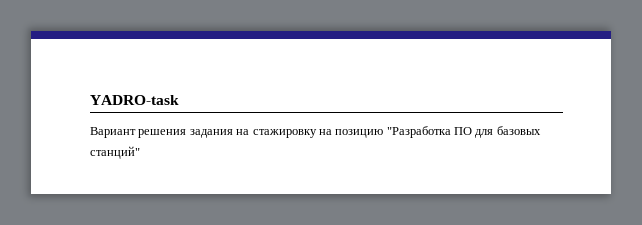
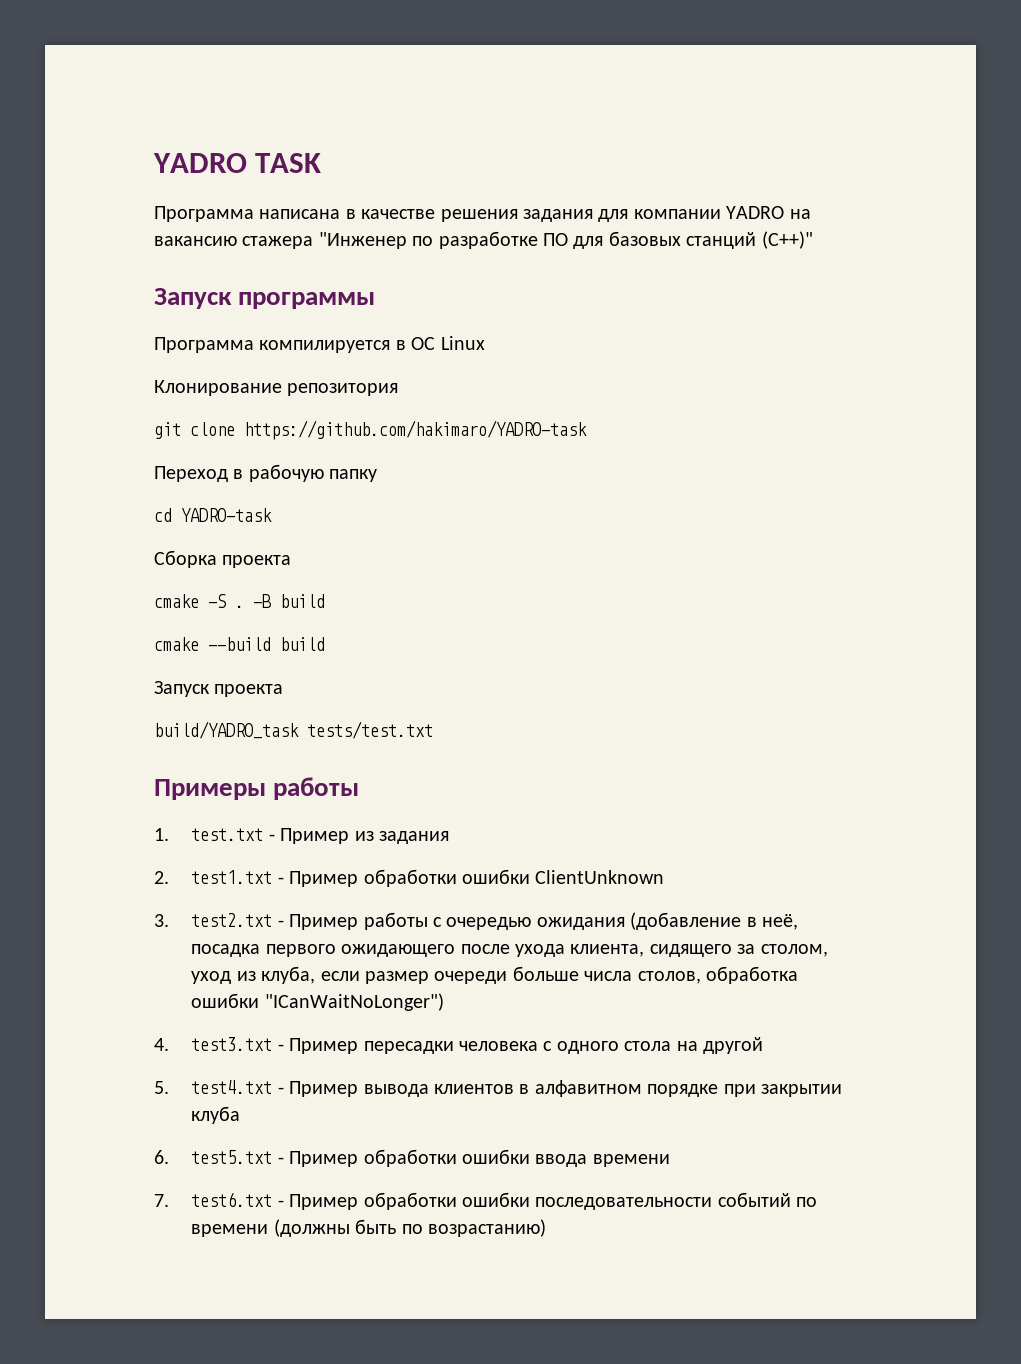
[90,95,179,105] [90,126,541,138] [90,146,140,159] YADRO-task // Вариант решения задания на стажировку на позицию "Разработка ПО для базовых станций" -> [153,153,322,173] [154,206,811,222] [154,231,813,249] [154,288,376,309] [154,336,485,353] [154,380,399,396] [154,420,587,440] [154,464,378,482] [154,508,272,522] [154,550,292,568] [154,594,325,608] [154,637,325,651] [154,681,284,697] [154,721,433,739] [154,777,360,800] [154,828,449,844] [154,869,665,887] [154,912,798,930] [191,944,828,957] [191,966,798,984] [191,993,444,1011] [154,1037,763,1054] [154,1080,842,1097] [191,1106,241,1124] [154,1149,670,1167] [154,1192,818,1210] [191,1219,546,1237] YADRO TASK // Программа написана в качестве решения задания для компании YADRO на вакансию стажера "Инженер по разработке ПО для базовых станций (C++)" // Запуск программы // Программа компилируется в ОС Linux // Клонирование репозитория // git clone https://github.com/hakimaro/YADRO-task // Переход в рабочую папку // cd YADRO-task // Сборка проекта // cmake -S . -B build // cmake --build build // Запуск проекта // build/YADRO_task tests/test.txt // Примеры работы // 1. test.txt - Пример из задания // 2. test1.txt - Пример обработки ошибки ClientUnknown // 3. test2.txt - Пример работы с очередью ожидания (добавление в неё, посадка первого ожидающего после ухода клиента, сидящего за столом, уход из клуба, если размер очереди больше числа столов, обработка ошибки "ICanWaitNoLonger") // 4. test3.txt - Пример пересадки человека с одного стола на другой // 5. test4.txt - Пример вывода клиентов в алфавитном порядке при закрытии клуба // 6. test5.txt - Пример обработки ошибки ввода времени // 7. test6.txt - Пример обработки ошибки последовательности событий по времени (должны быть по возрастанию)

